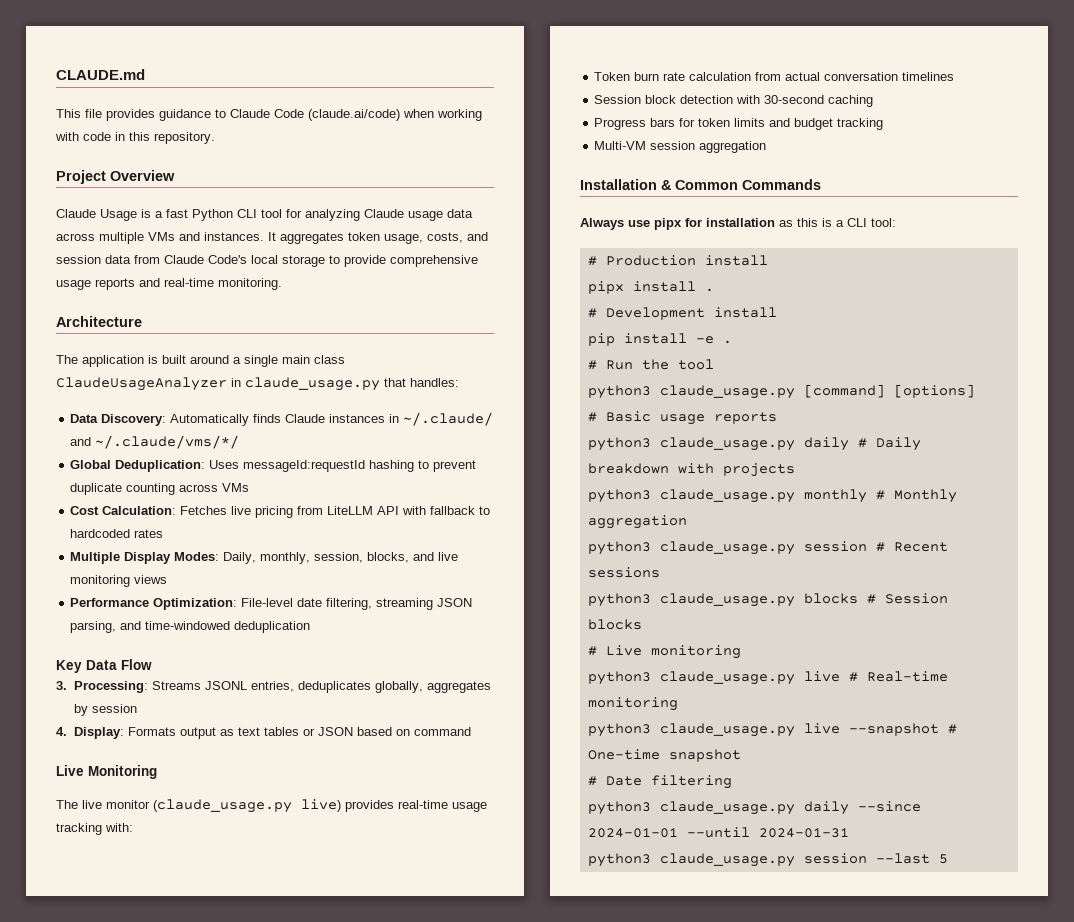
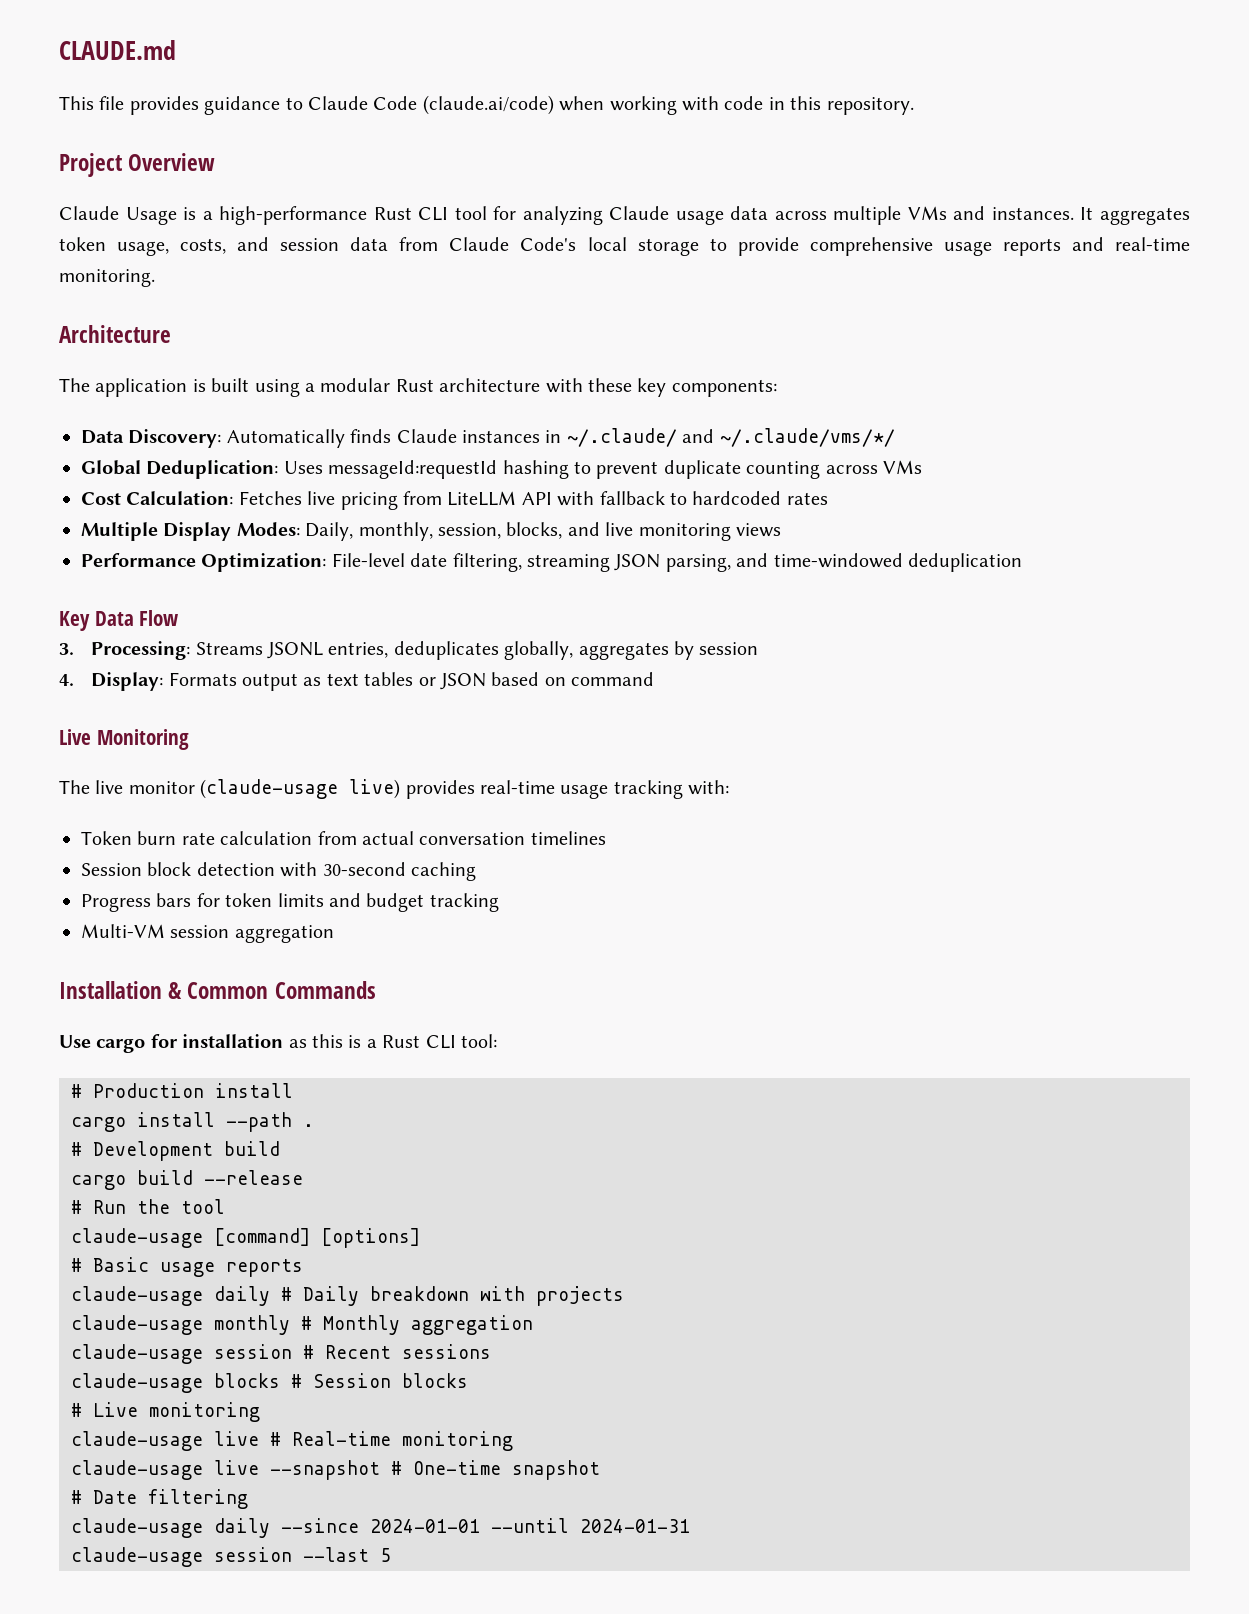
[166,209,233,221] fast Python -> [219,206,412,225] high-performance Rust
[190,355,345,367] [56,377,459,391] around a single main class ClaudeUsageAnalyzer in claude_usage.py that handles: -> [254,378,777,397] using a modular Rust architecture with these key components:
[153,799,292,813] (claude_usage.py -> [200,779,339,799] (claude-usage
[580,218,682,230] Always use pipx -> [59,1035,146,1053] Use cargo
(844, 223) none -> [382,1035,421,1048] Rust
[587,281,696,294] pipx install -> [71,1112,292,1132] cargo install --path
[713,307,777,318] [587,333,732,346] install // pip install -e . -> [224,1141,280,1156] [71,1170,303,1190] build // cargo build --release
[587,385,795,399] python3 claude_usage.py -> [71,1228,203,1248] claude-usage
[587,437,795,451] python3 claude_usage.py -> [71,1286,203,1306] claude-usage
[587,489,795,503] python3 claude_usage.py -> [71,1315,203,1335] claude-usage
[587,541,795,555] python3 claude_usage.py -> [71,1344,203,1364] claude-usage
[587,593,795,607] python3 claude_usage.py -> [71,1373,203,1393] claude-usage
[587,671,795,685] python3 claude_usage.py -> [71,1431,203,1451] claude-usage
[587,723,795,737] python3 claude_usage.py -> [71,1460,203,1480] claude-usage
[587,801,795,815] python3 claude_usage.py -> [71,1518,203,1538] claude-usage
[587,853,795,867] python3 claude_usage.py -> [71,1547,203,1567] claude-usage

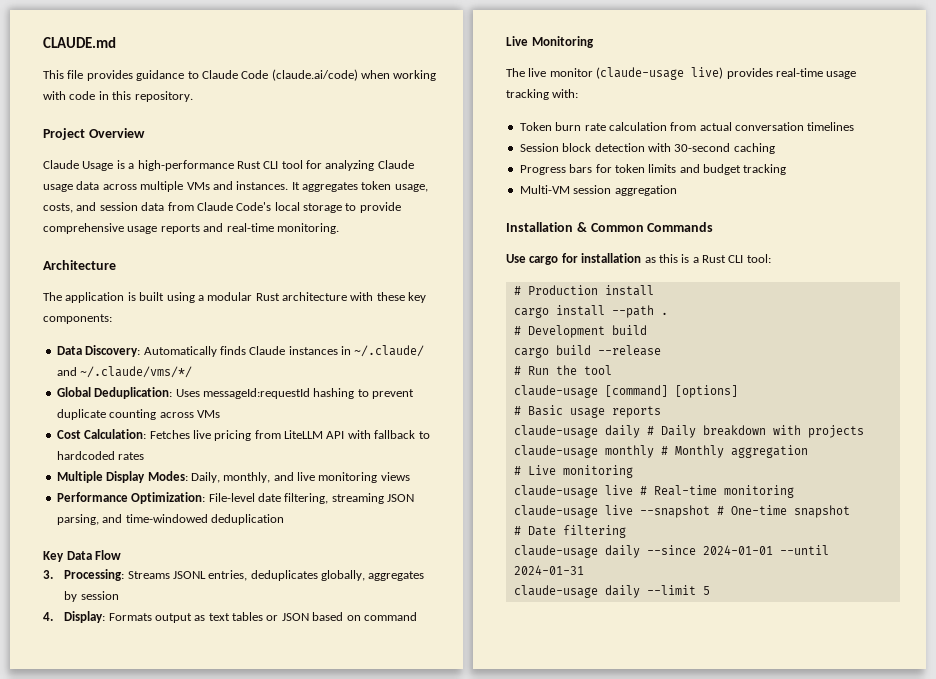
[438,522,563,539] session, blocks, -> (271, 477) none
[71,1344,491,1364] [71,1373,468,1393] // claude-usage session # Recent sessions // claude-usage blocks # Session blocks -> (808, 451) none
[214,1547,369,1562] session --last -> [604,585,696,598] daily --limit

